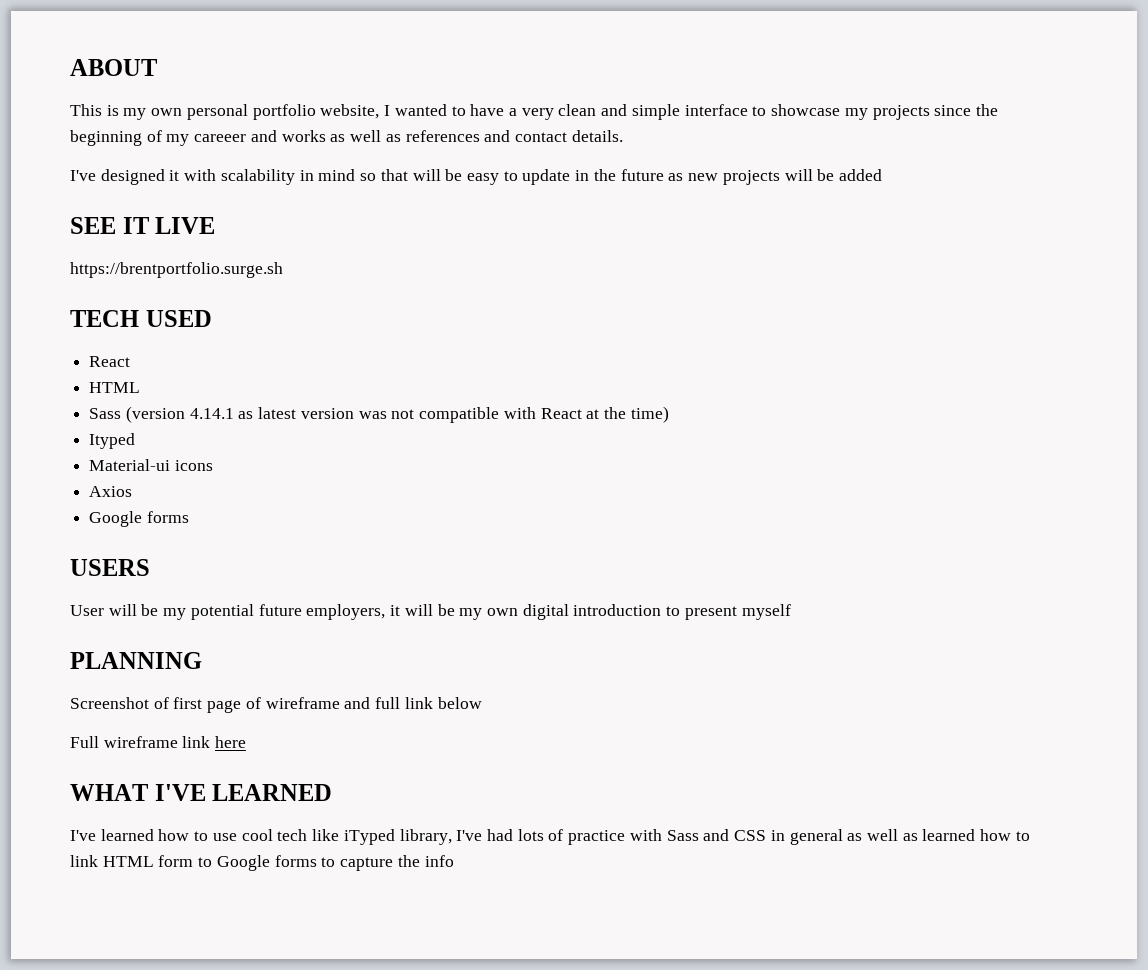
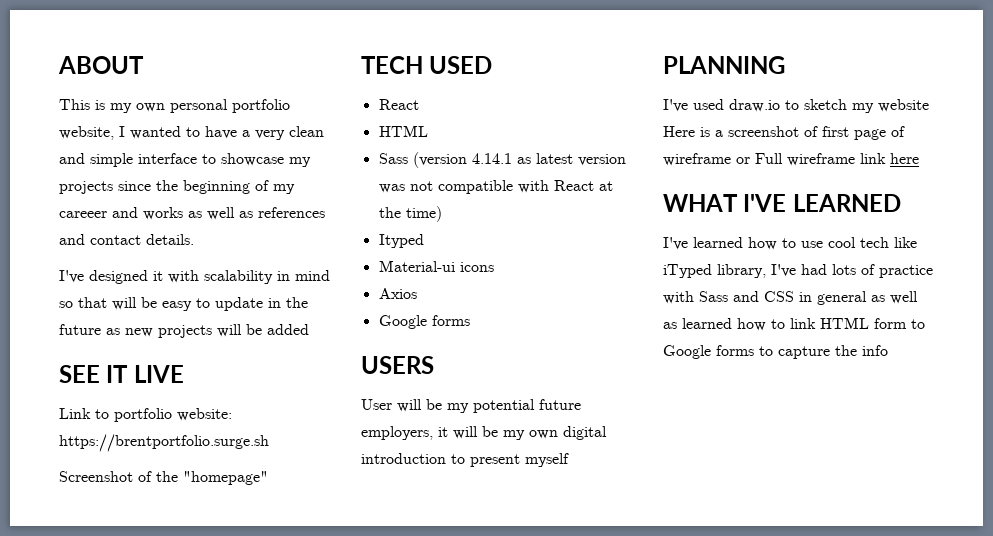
[70,262,283,278] https://brentportfolio.surge.sh -> [59,408,232,422] [59,434,269,452] [59,471,268,485] Link to portfolio website: https://brentportfolio.surge.sh // Screenshot of the "homepage"
[70,697,149,709] Screenshot -> [663,99,929,113] [663,126,799,137] I've used draw.io to sketch my website Here is a screenshot
[344,697,482,709] and full link below // -> [736,157,750,164] or

